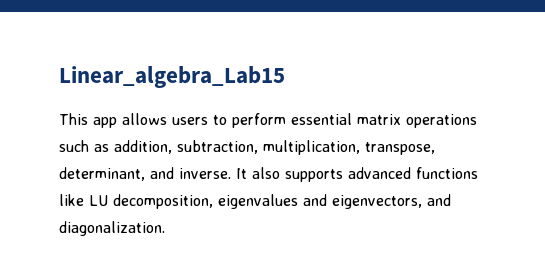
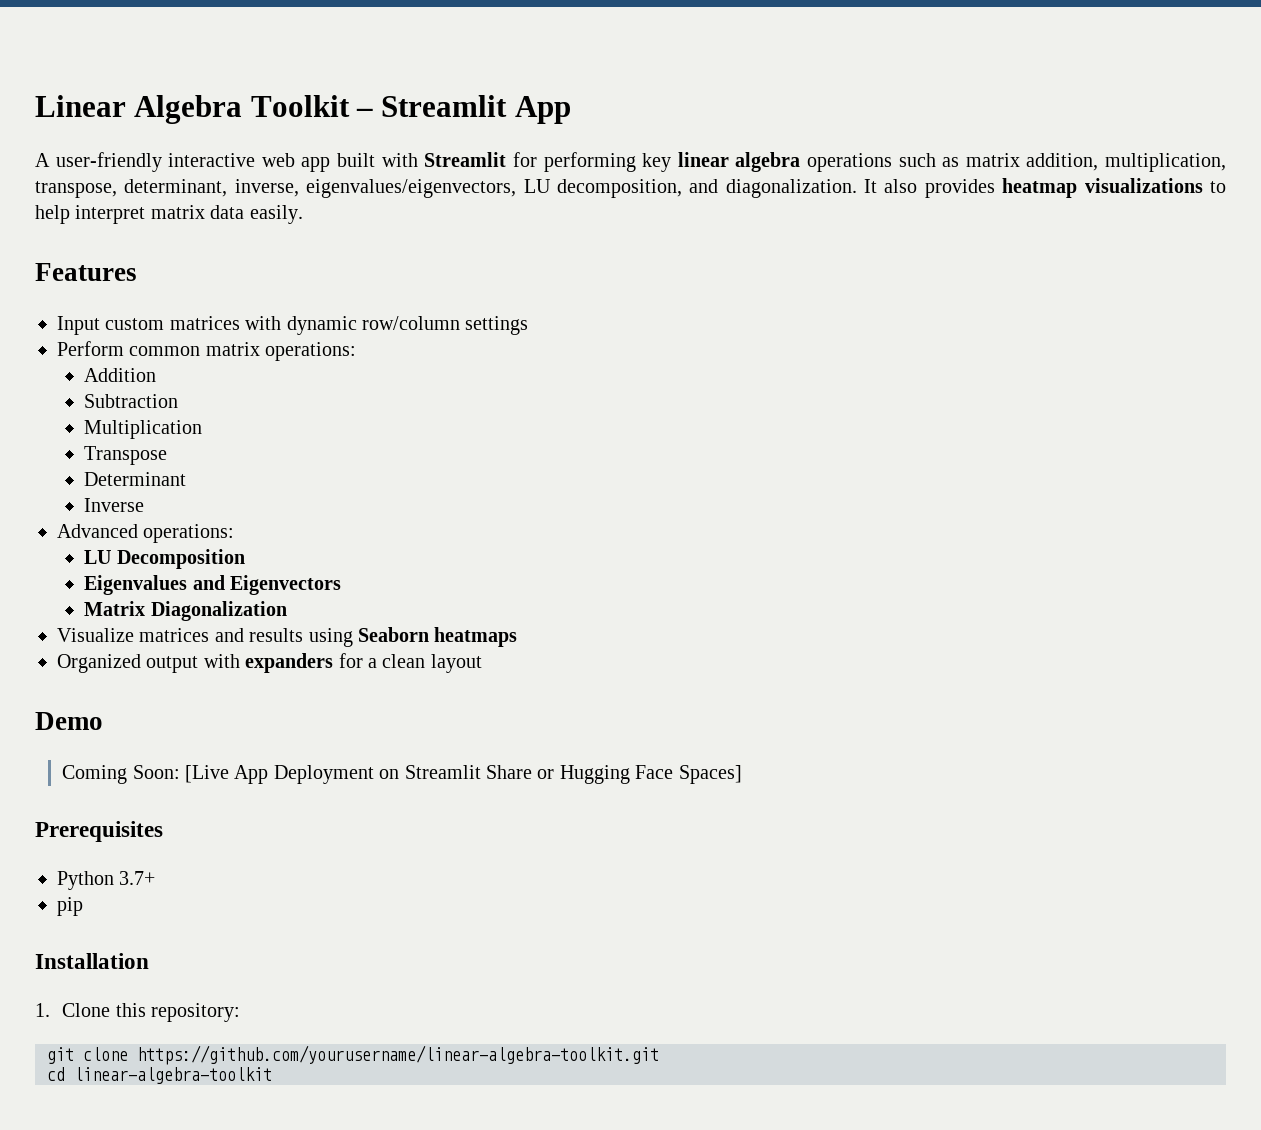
[59,66,285,88] [59,113,401,128] Linear_algebra_Lab15 // This app allows users to perform essential matrix -> [35,95,571,124] [35,152,801,172] Linear Algebra Toolkit – Streamlit App // A user-friendly interactive web app built with Streamlit for performing key linear algebra
[114,140,258,154] addition, subtraction, -> [965,153,1099,171] matrix addition,
[150,167,478,182] [59,194,451,209] [59,221,165,236] and inverse. It also supports advanced functions like LU decomposition, eigenvalues and eigenvectors, and diagonalization. -> [234,178,1226,198] [35,205,303,224] [35,263,137,281] [57,316,529,335] [57,341,357,361] [84,368,157,382] [84,394,179,408] [84,420,203,439] [84,446,168,465] [84,472,187,486] [84,498,145,512] [57,524,235,543] [84,549,245,569] [84,575,341,595] [84,601,287,621] [57,627,518,647] [57,653,482,673] [35,712,103,730] [62,765,742,784] [35,821,163,842] [57,871,156,890] [57,897,83,916] [35,953,149,969] [35,1003,240,1022] [47,1045,659,1065] [47,1067,272,1084] inverse, eigenvalues/eigenvectors, LU decomposition, and diagonalization. It also provides heatmap visualizations to help interpret matrix data easily. // Features // Input custom matrices with dynamic row/column settings // Perform common matrix operations: // Addition // Subtraction // Multiplication // Transpose // Determinant // Inverse // Advanced operations: // LU Decomposition // Eigenvalues and Eigenvectors // Matrix Diagonalization // Visualize matrices and results using Seaborn heatmaps // Organized output with expanders for a clean layout // Demo // Coming Soon: [Live App Deployment on Streamlit Share or Hugging Face Spaces] // Prerequisites // Python 3.7+ // pip // Installation // 1. Clone this repository: // git clone https://github.com/yourusername/linear-algebra-toolkit.git // cd linear-algebra-toolkit

